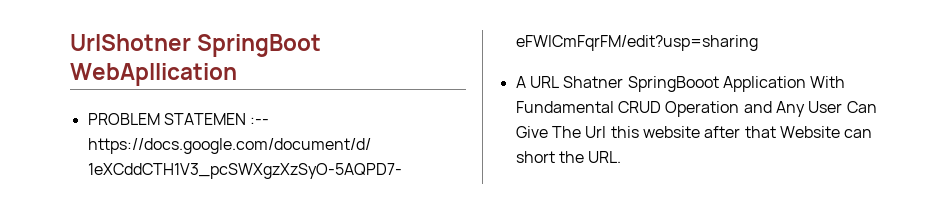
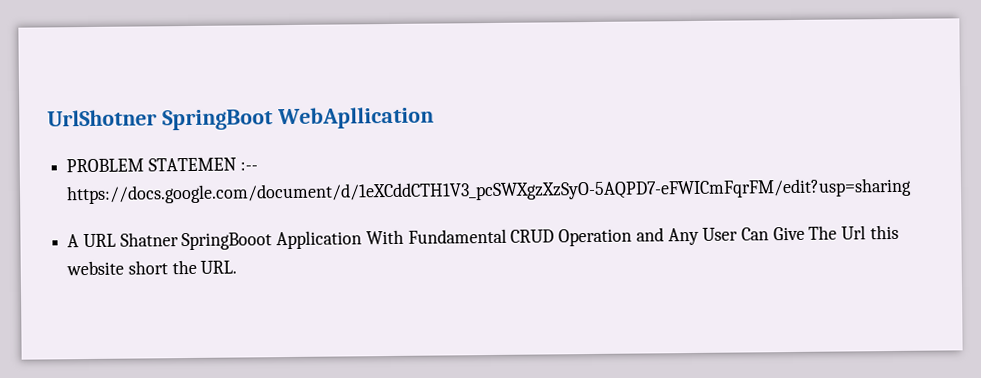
[704,126,873,138] after that Website can -> (125, 268) none

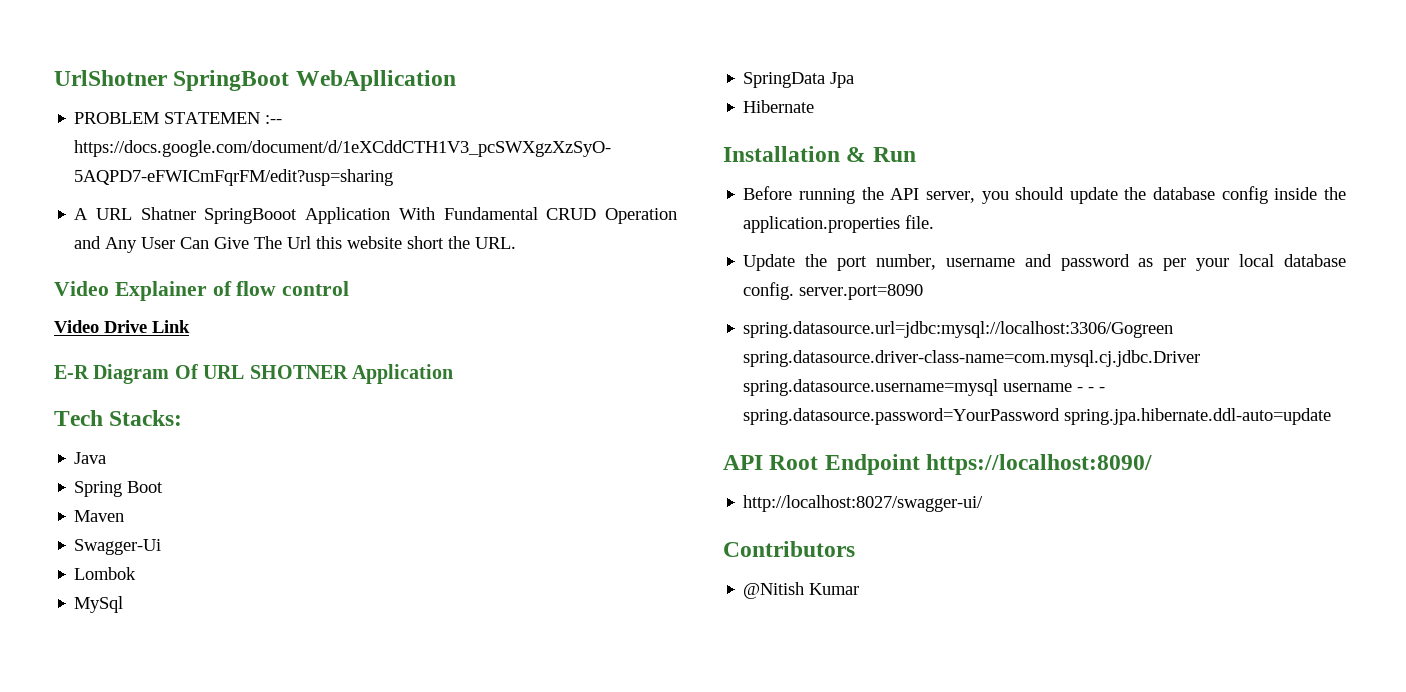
(238, 267) none -> [54,281,350,301] [54,320,190,333] [54,364,453,384] [54,410,183,426] [74,452,107,464] [74,481,164,497] [74,510,125,522] [74,539,162,555] [74,567,137,580] [74,596,124,613] [743,72,855,88] [743,100,815,113] [723,146,916,162] [743,186,1346,204] [743,215,935,233] [743,254,1346,271] [743,282,924,300] [743,321,1174,338] [743,350,1201,367] [743,379,1106,396] [743,408,1332,425] [723,454,1153,475] [743,495,984,512] [723,541,855,557] [743,582,860,599] // Video Explainer of flow control // Video Drive Link // E-R Diagram Of URL SHOTNER Application // Tech Stacks: // Java // Spring Boot // Maven // Swagger-Ui // Lombok // MySql // SpringData Jpa // Hibernate // Installation & Run // Before running the API server, you should update the database config inside the application.properties file. // Update the port number, username and password as per your local database config. server.port=8090 // spring.datasource.url=jdbc:mysql://localhost:3306/Gogreen spring.datasource.driver-class-name=com.mysql.cj.jdbc.Driver spring.datasource.username=mysql username - - - spring.datasource.password=YourPassword spring.jpa.hibernate.ddl-auto=update // API Root Endpoint https://localhost:8090/ // http://localhost:8027/swagger-ui/ // Contributors // @Nitish Kumar

